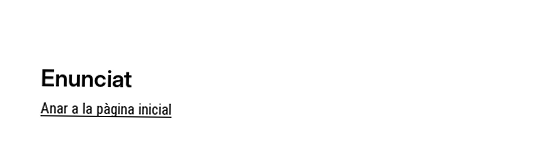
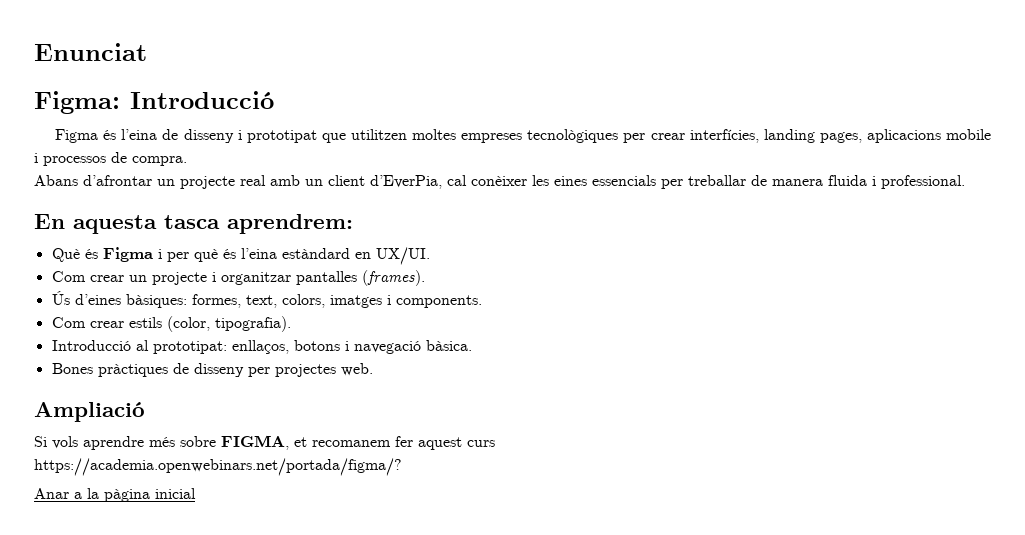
(133, 78) none -> [34,91,274,114] [55,129,992,143] [34,152,187,166] [34,175,965,189] [34,214,353,234] [51,247,430,265] [51,270,425,286] [51,291,482,308] [51,316,291,332] [51,340,472,354] [51,363,373,377] [34,402,145,422] [34,435,495,450] [34,458,402,476] // Figma: Introducció // Figma és l’eina de disseny i prototipat que utilitzen moltes empreses tecnològiques per crear interfícies, landing pages, aplicacions mobile i processos de compra. // Abans d’afrontar un projecte real amb un client d’EverPia, cal conèixer les eines essencials per treballar de manera fluida i professional. // En aquesta tasca aprendrem: // Què és Figma i per què és l’eina estàndard en UX/UI. // Com crear un projecte i organitzar pantalles (frames). // Ús d’eines bàsiques: formes, text, colors, imatges i components. // Com crear estils (color, tipografia). // Introducció al prototipat: enllaços, botons i navegació bàsica. // Bones pràctiques de disseny per projectes web. // Ampliació // Si vols aprendre més sobre FIGMA, et recomanem fer aquest curs // https://academia.openwebinars.net/portada/figma/?

